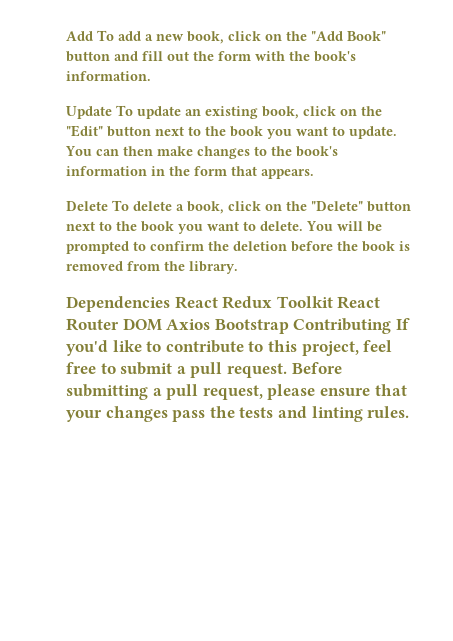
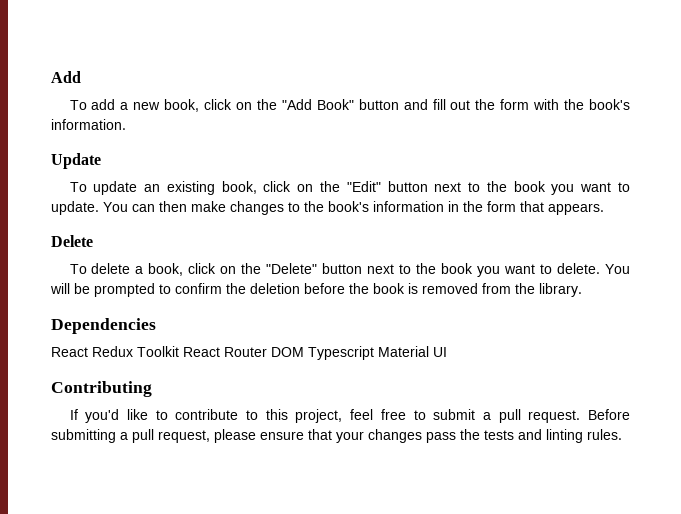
(93, 36) none -> (81, 77) //
(112, 112) none -> (101, 161) //
(108, 206) none -> (93, 241) //
(170, 304) none -> (156, 326) //
[166,319,289,334] Axios Bootstrap -> [308,346,447,360] Typescript Material UI //
(392, 326) none -> (152, 389) //

